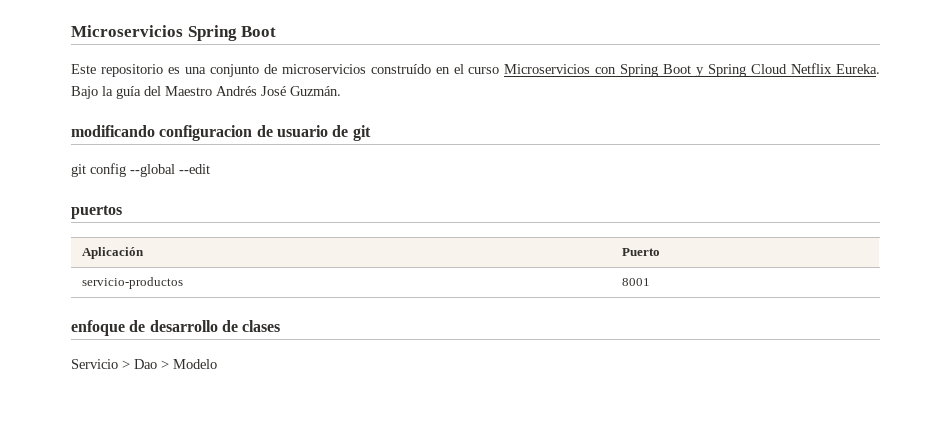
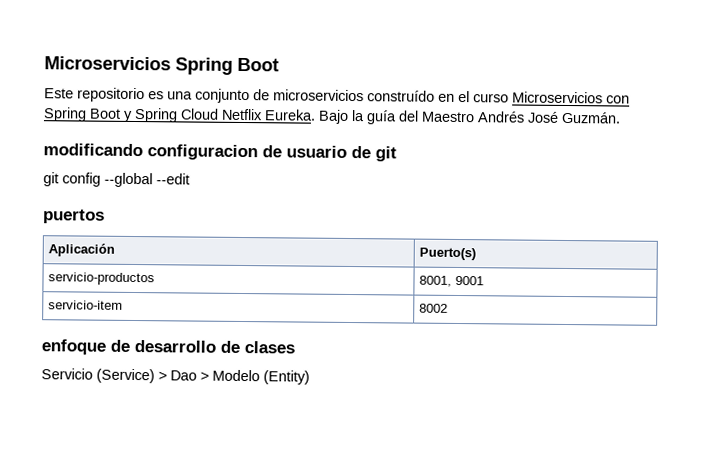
[622,248,661,256] Puerto -> [419,247,477,261] Puerto(s)
[622,278,651,286] 8001 -> [419,275,485,287] [48,300,124,310] [419,303,449,313] 8001, 9001 // servicio-item | 8002
(118, 364) none -> [96,368,155,384] (Service)
(217, 364) none -> [263,370,310,385] (Entity)

